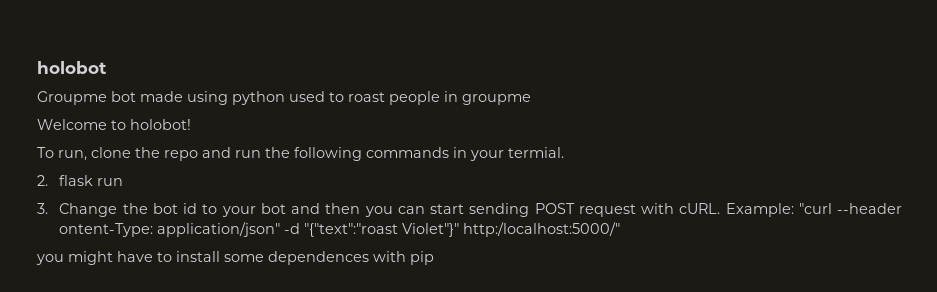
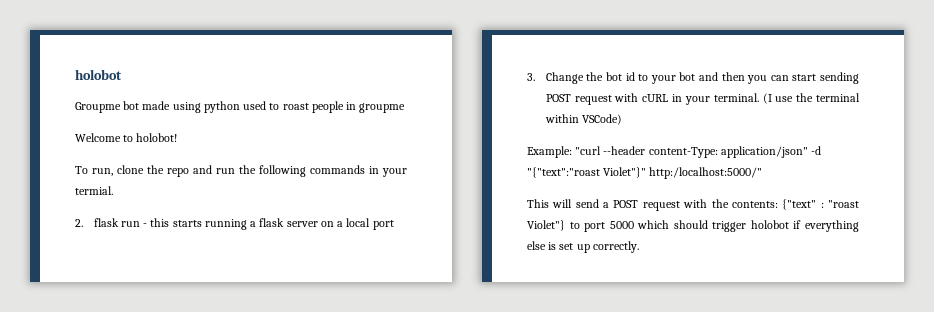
(124, 182) none -> [143,218,394,230] - this starts running a flask server on a local port
[679,203,721,214] cURL. -> [642,93,860,105] [544,114,622,125] cURL in your terminal. (I use the terminal within VSCode) //
[59,223,154,237] ontent-Type: -> [648,147,718,158] content-Type:
[36,251,434,265] you might have to install some dependences with pip -> [527,199,859,211] [527,220,859,232] [527,241,639,253] This will send a POST request with the contents: {"text" : "roast Violet"} to port 5000 which should trigger holobot if everything else is set up correctly.

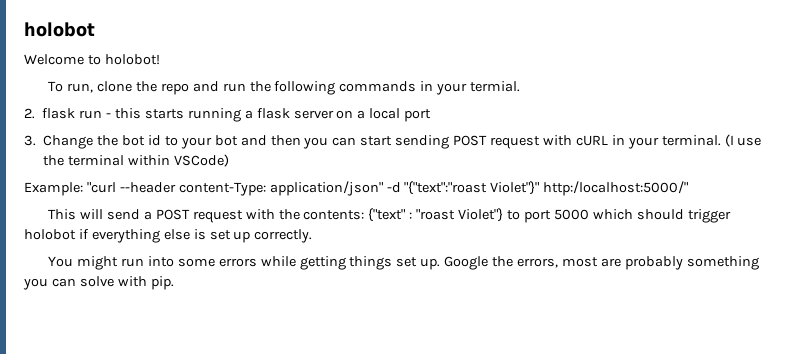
[75,69,122,80] [75,101,406,113] holobot // Groupme bot made using python used to roast people in groupme -> [24,22,95,37] holobot
(639, 247) none -> [48,256,759,270] [23,276,174,290] // You might run into some errors while getting things set up. Google the errors, most are probably something you can solve with pip.

